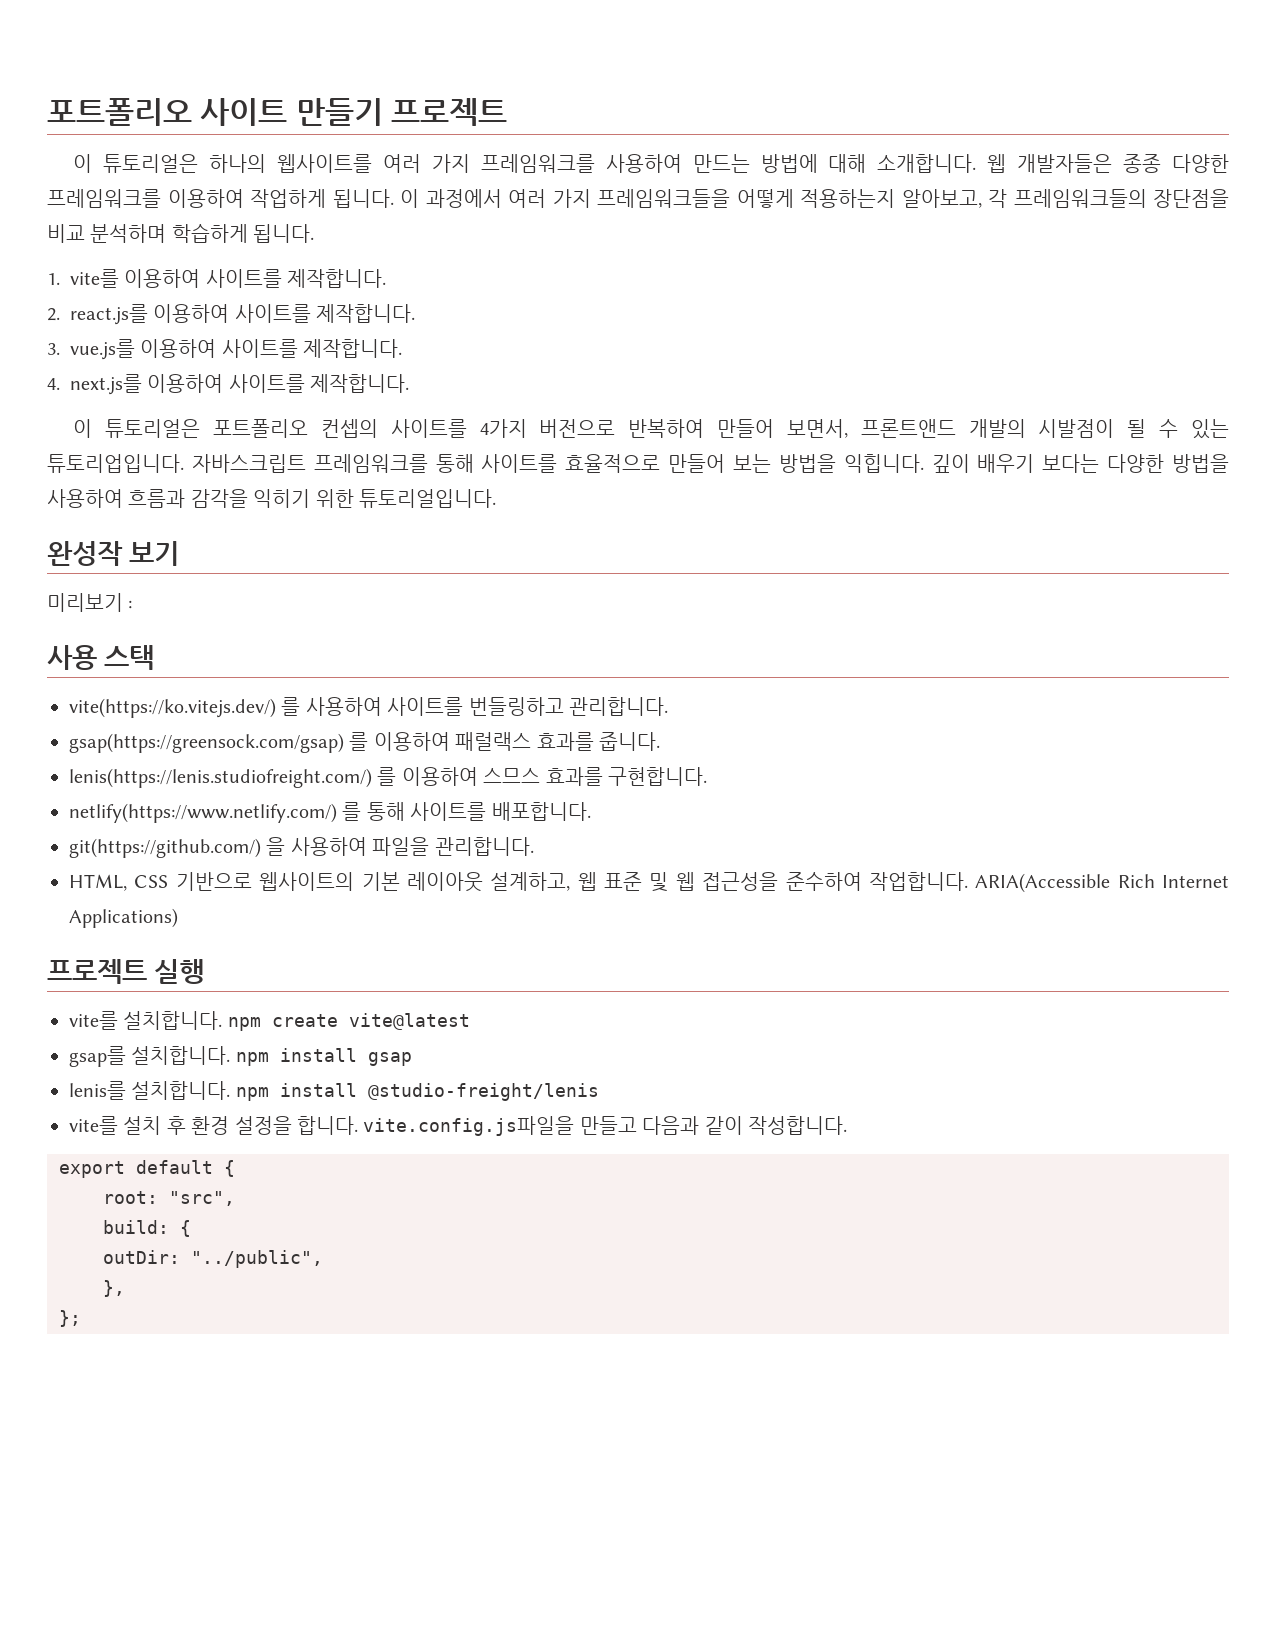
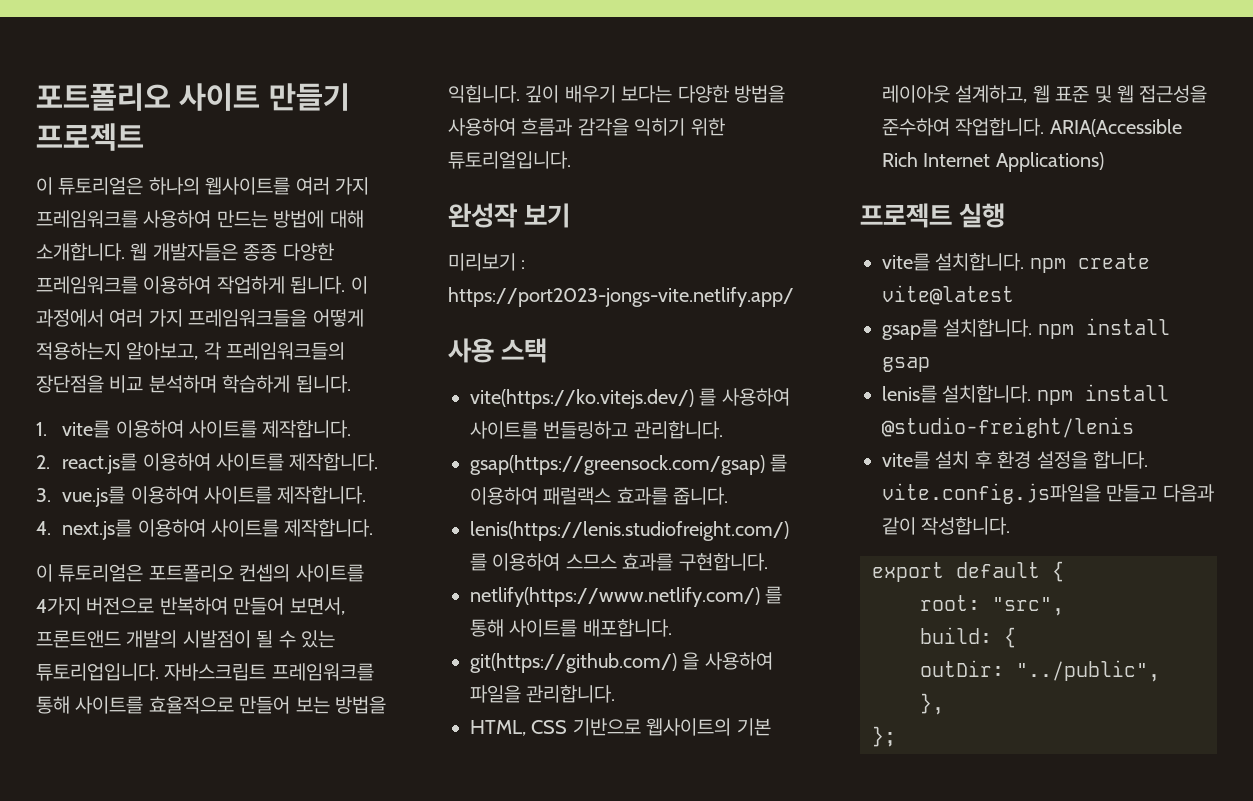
(133, 604) none -> [448,287,794,307] https://port2023-jongs-vite.netlify.app/

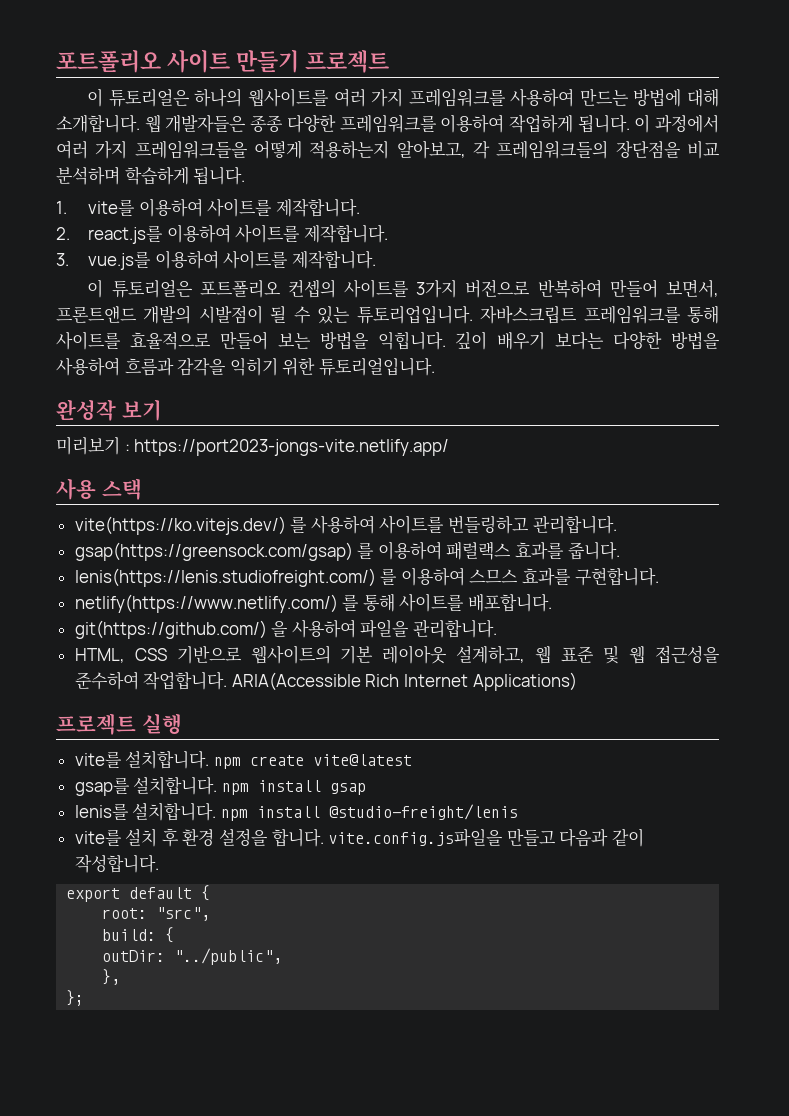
[36,519,374,540] // 4. next.js를 이용하여 사이트를 제작합니다. -> (376, 259) none
[36,597,81,615] 4가지 -> [416,280,458,298] 3가지

